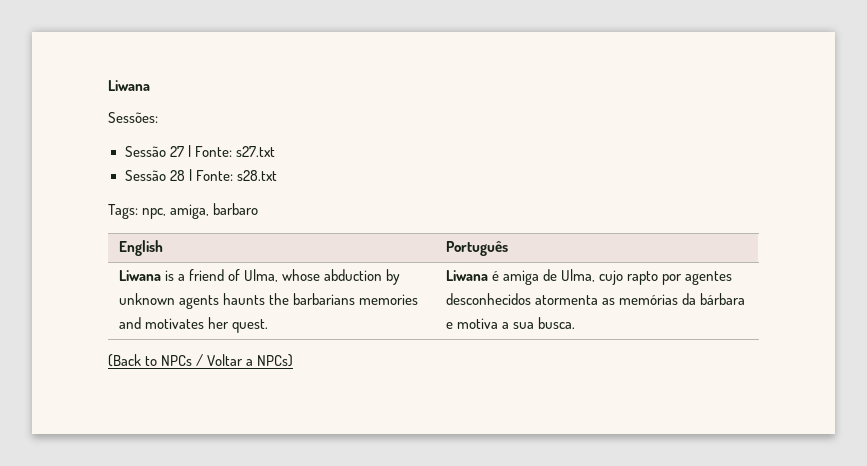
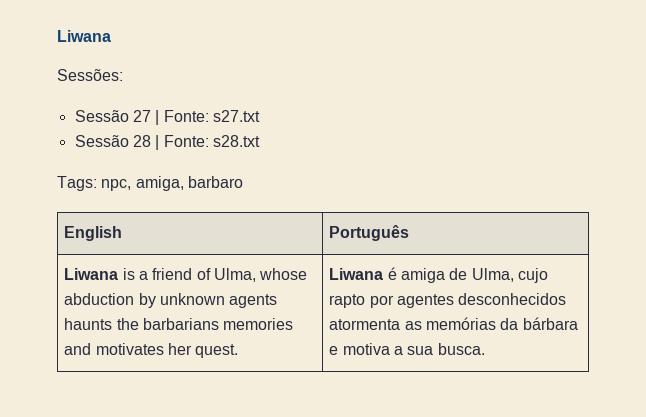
[108,354,294,367] // (Back to NPCs / Voltar a NPCs) -> (485, 349) none

